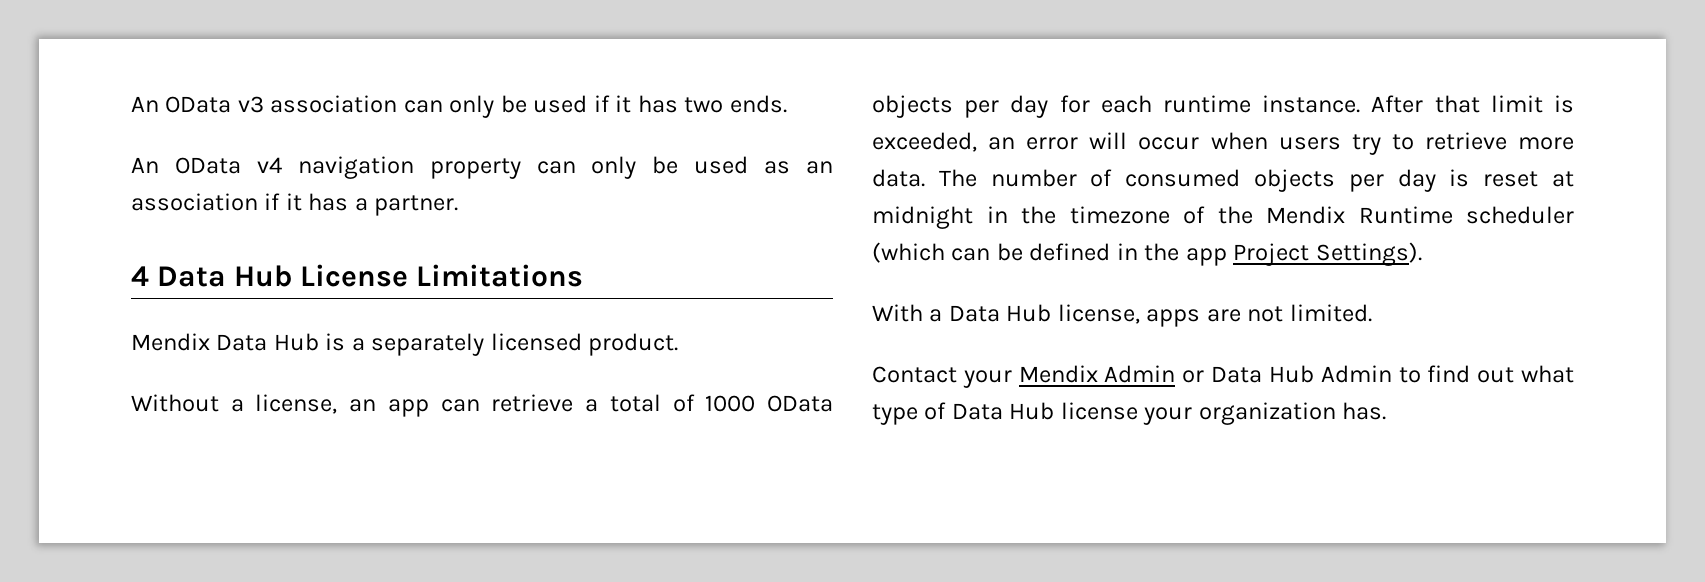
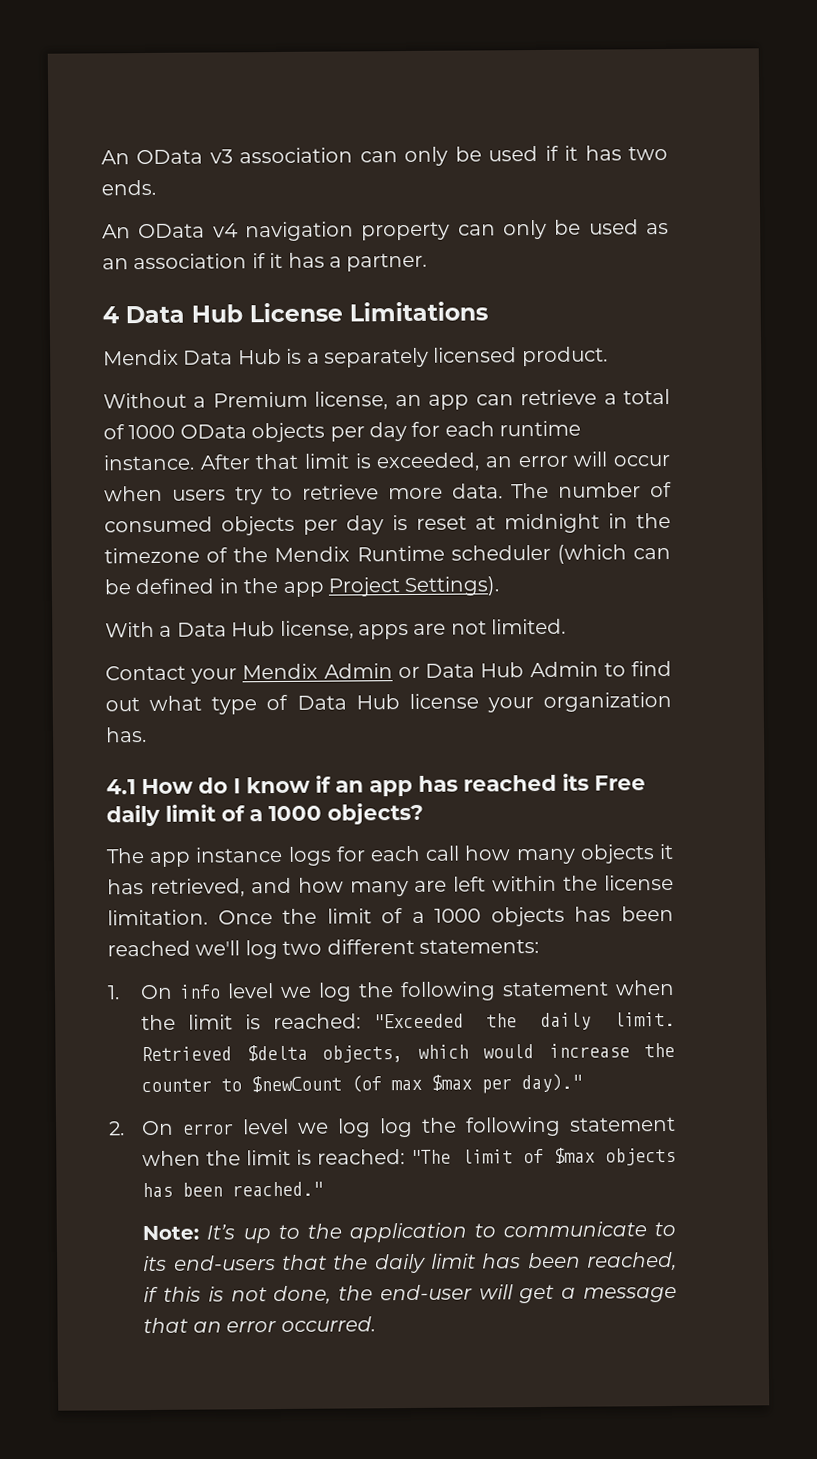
(244, 405) none -> [212,391,308,408] Premium
(1387, 411) none -> [106,773,646,797] [106,802,424,827] [106,843,674,867] [107,874,675,897] [107,905,674,927] [107,938,539,960] [107,979,675,1002] [141,1011,675,1031] [141,1042,675,1063] [141,1073,583,1094] [109,1116,676,1138] [142,1147,676,1167] [142,1181,324,1198] [142,1221,677,1244] [143,1251,677,1274] [143,1284,677,1305] [143,1316,376,1334] // 4.1 How do I know if an app has reached its Free daily limit of a 1000 objects? // The app instance logs for each call how many objects it has retrieved, and how many are left within the license limitation. Once the limit of a 1000 objects has been reached we'll log two different statements: // 1. On info level we log the following statement when the limit is reached: "Exceeded the daily limit. Retrieved $delta objects, which would increase the counter to $newCount (of max $max per day)." // 2. On error level we log log the following statement when the limit is reached: "The limit of $max objects has been reached." // Note: It’s up to the application to communicate to its end-users that the daily limit has been reached, if this is not done, the end-user will get a message that an error occurred.

